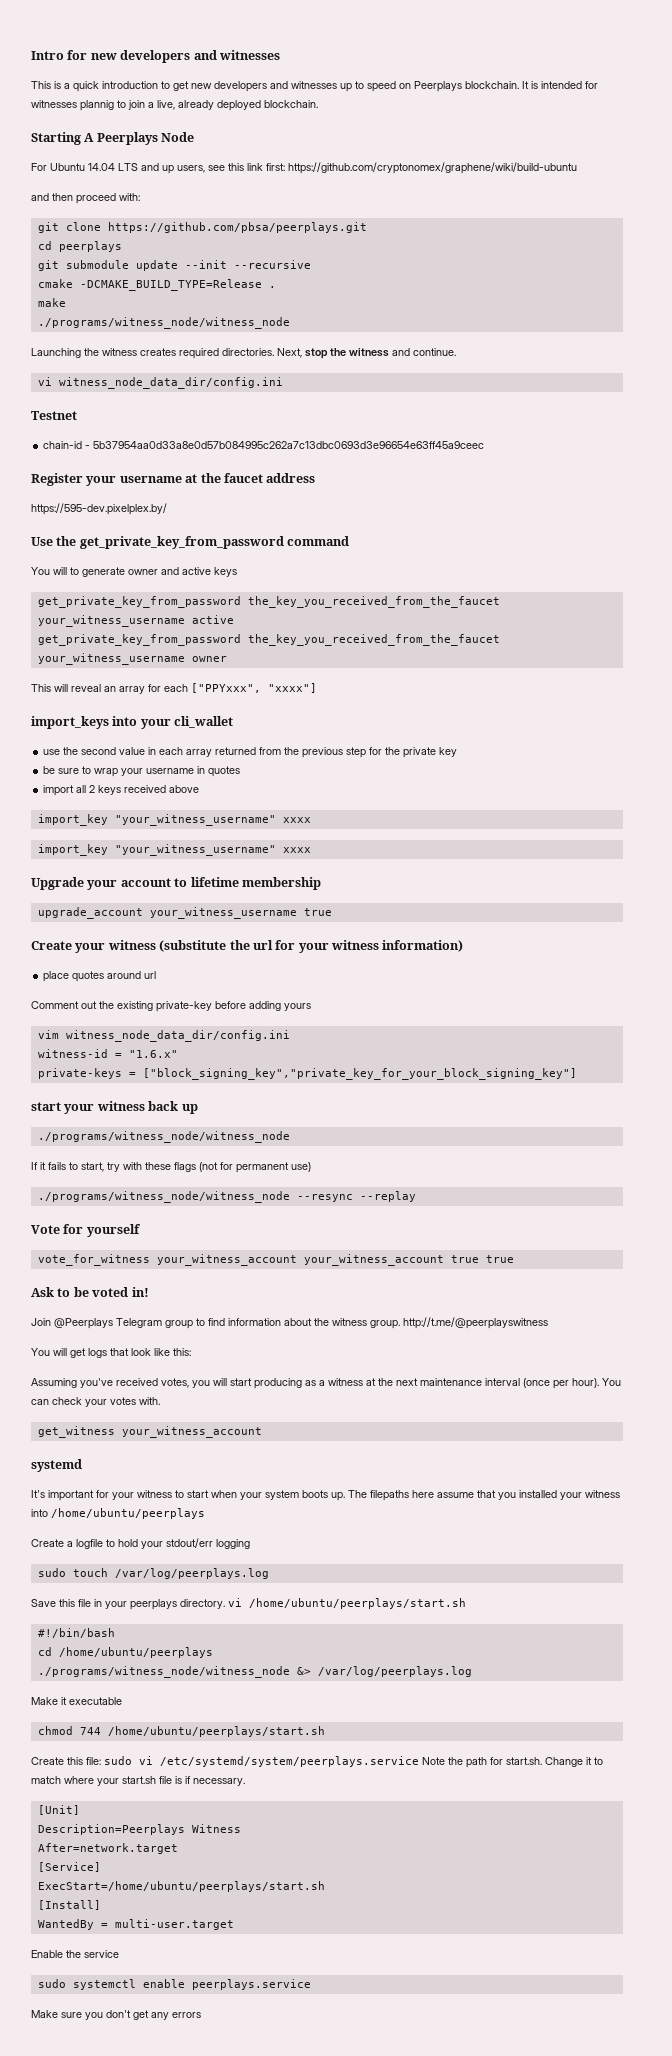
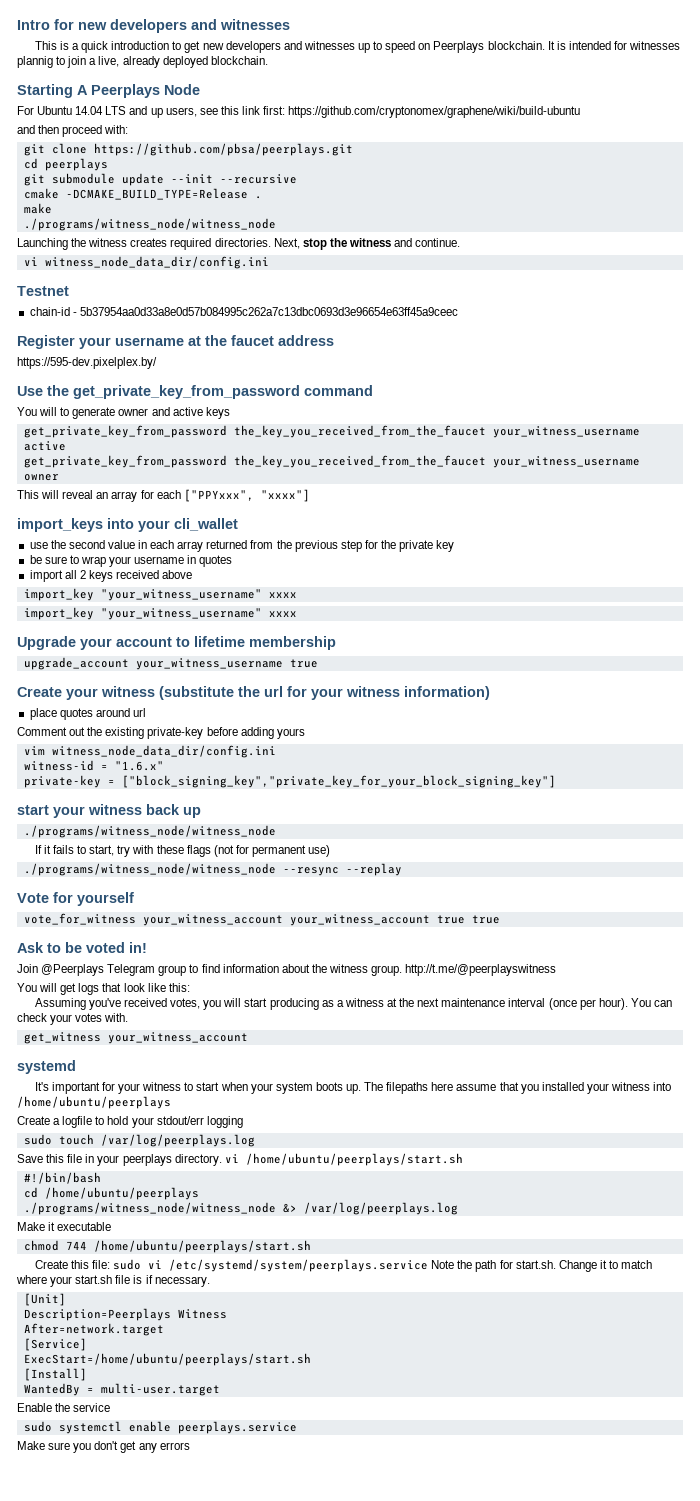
[37,1068,122,1079] private-keys -> [23,775,101,788] private-key

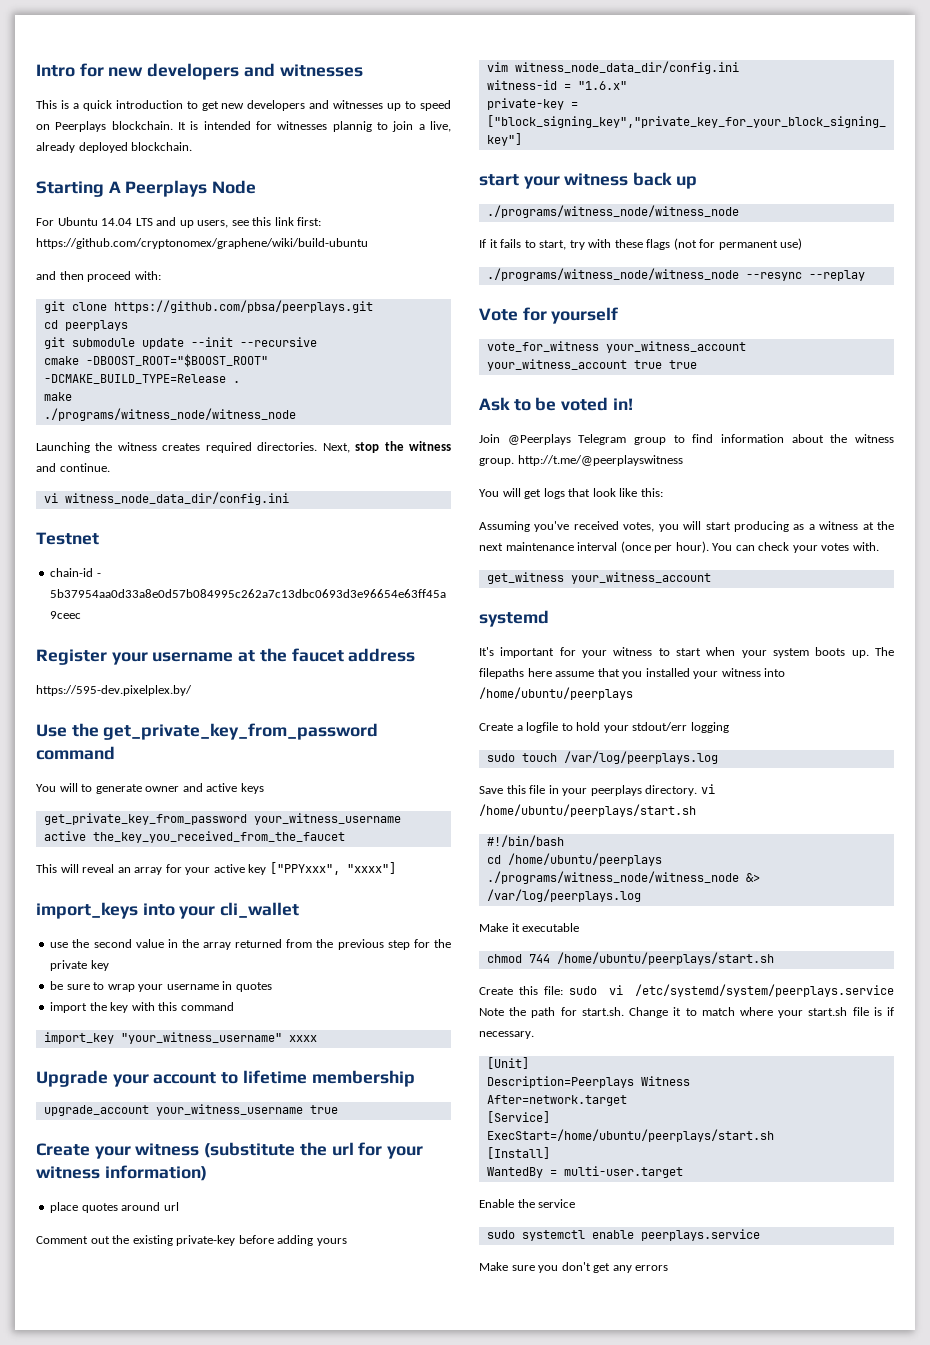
(59, 193) none -> [85,354,268,367] -DBOOST_ROOT="$BOOST_ROOT"
[233,425,486,438] the_key_you_received_from_the_faucet -> (247, 819) none
[23,455,640,468] [23,474,59,481] // get_private_key_from_password the_key_you_received_from_the_faucet your_witness_username owner -> [92,831,345,843] the_key_you_received_from_the_faucet
[156,490,181,499] each -> [185,864,267,875] your active key
[150,540,175,549] each -> [181,939,199,948] the
[64,570,193,582] [23,588,297,601] all 2 keys received above // import_key "your_witness_username" xxxx -> [89,1002,234,1013] the key with this command

